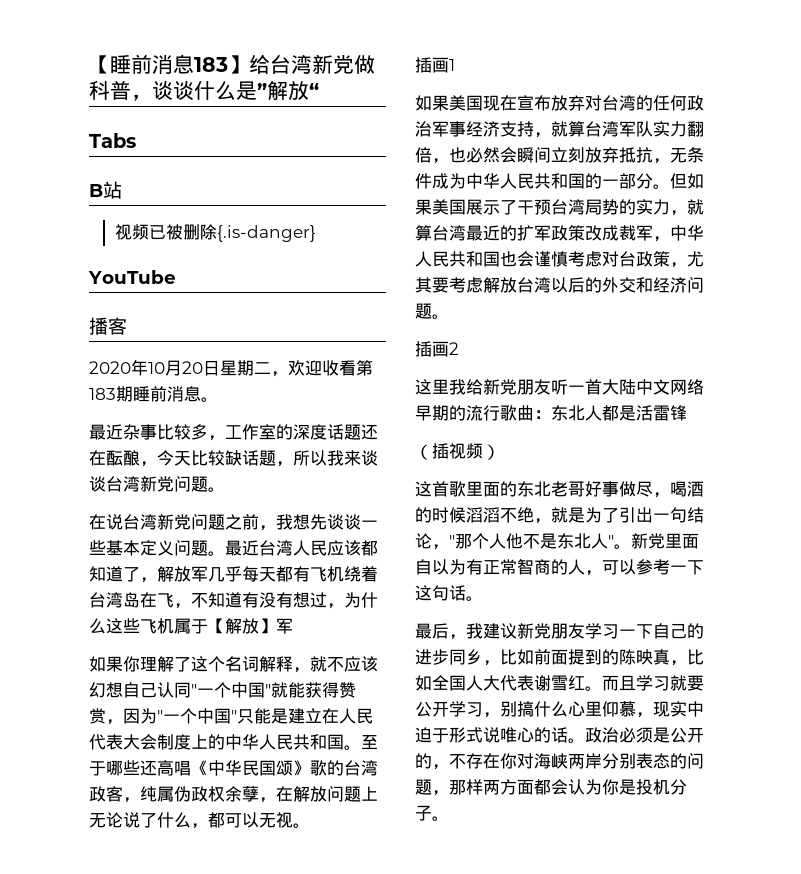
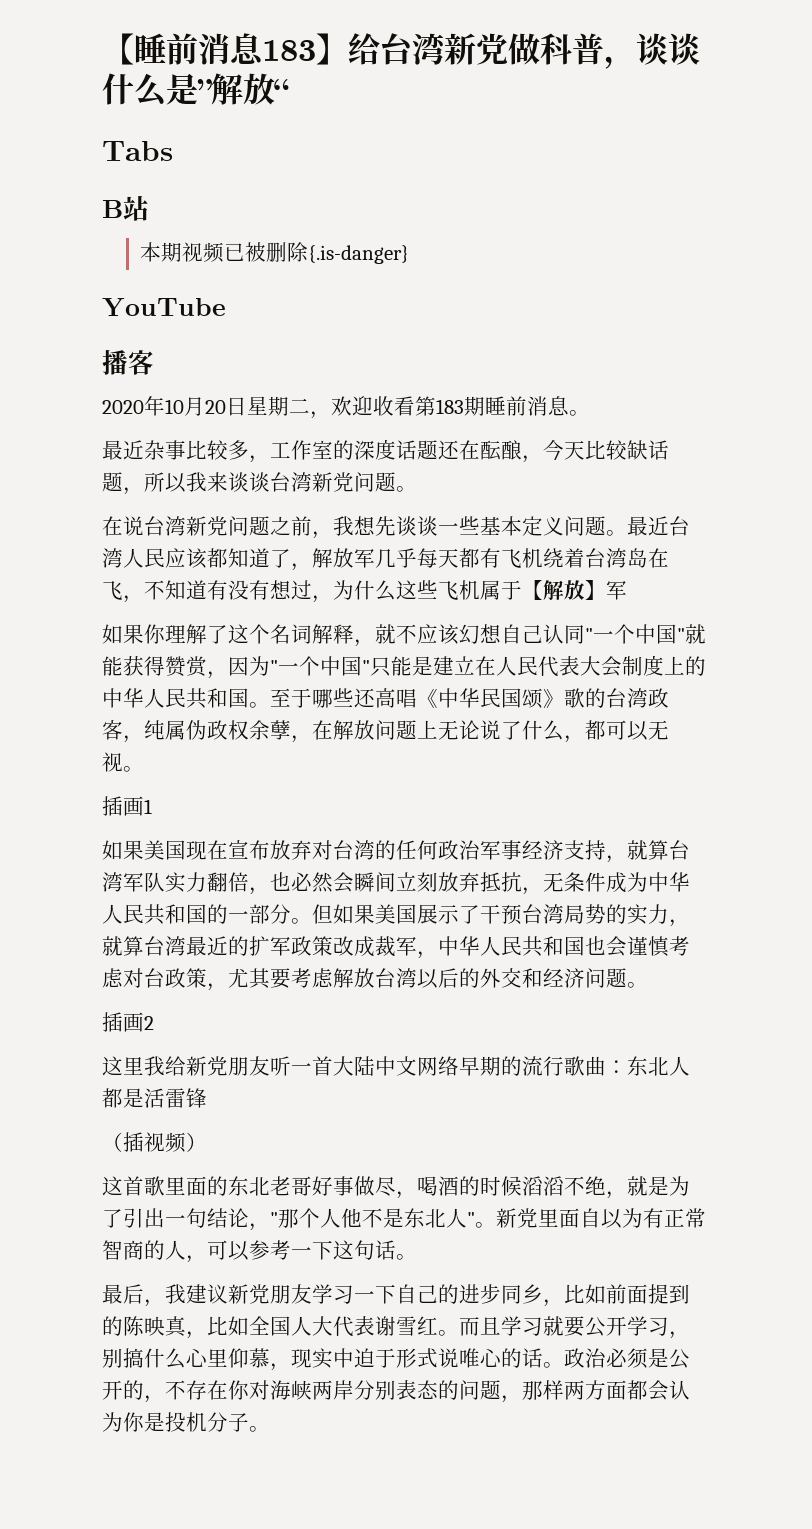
(122, 190) none -> [140,242,183,262] 本期

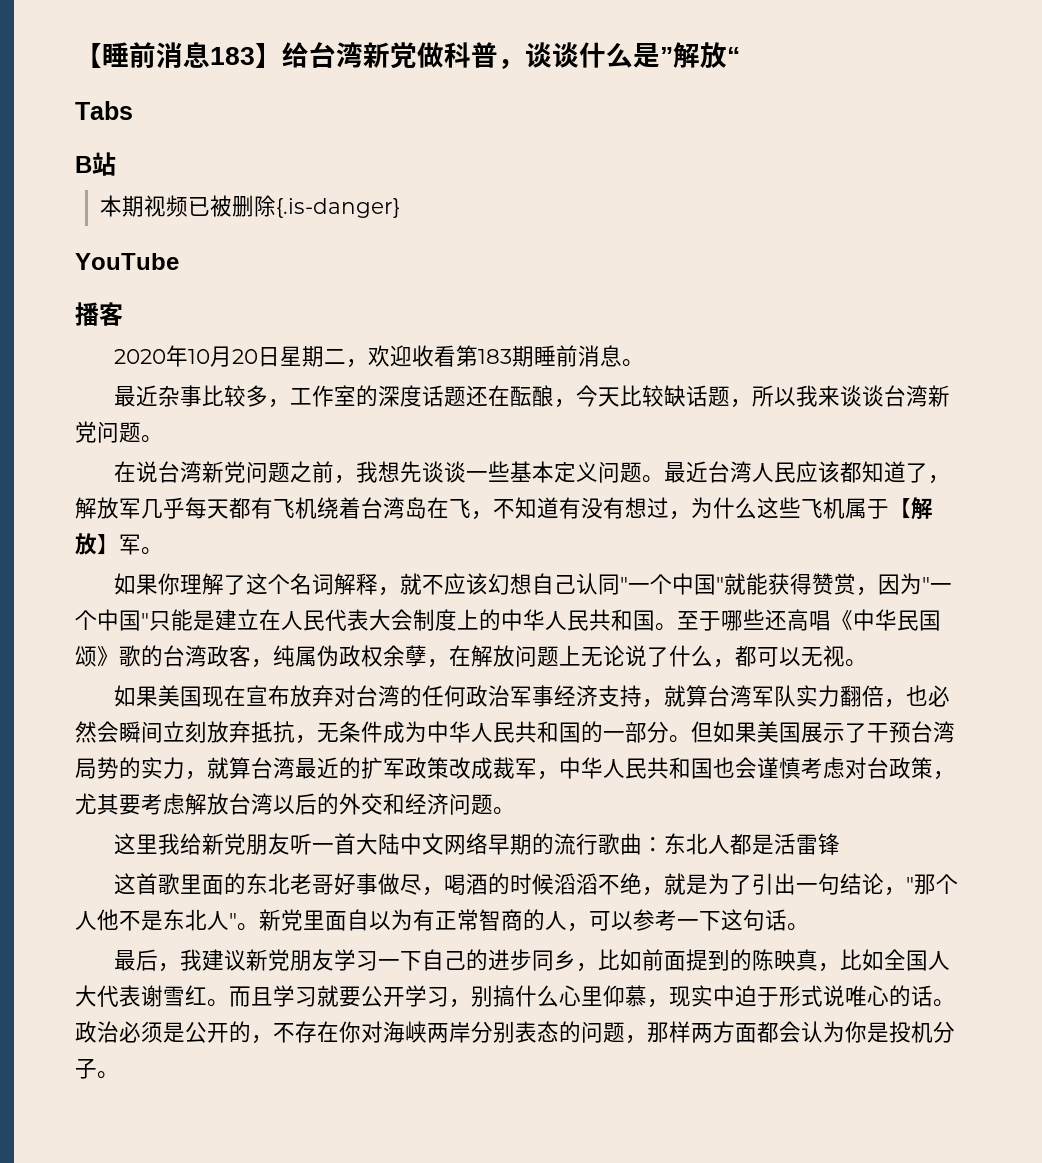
(627, 590) none -> [141,547,163,555] 。
[102,796,152,816] // 插画1 -> (867, 663) none
[102,1012,154,1032] // 插画2 -> (515, 811) none
[102,1132,207,1153] // （插视频） -> (840, 844) none

